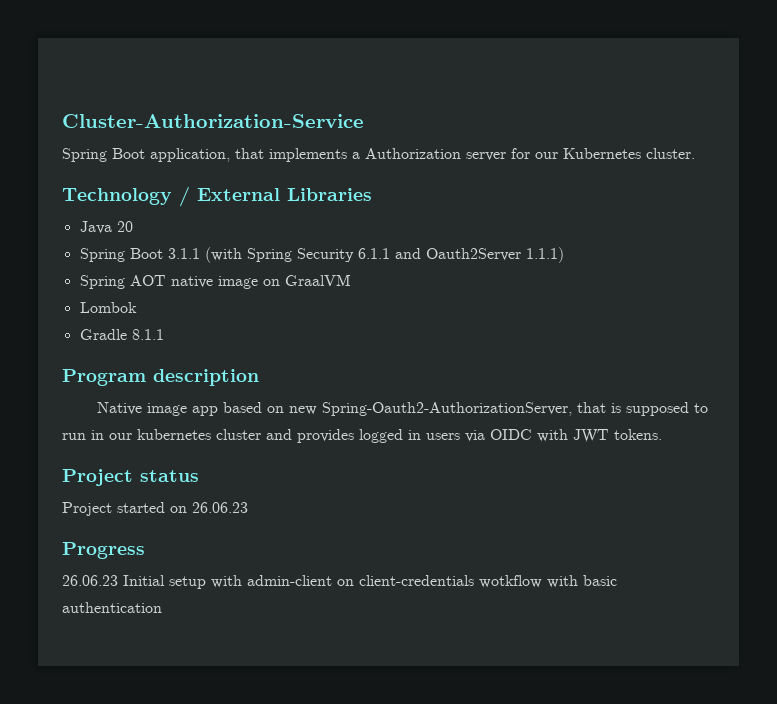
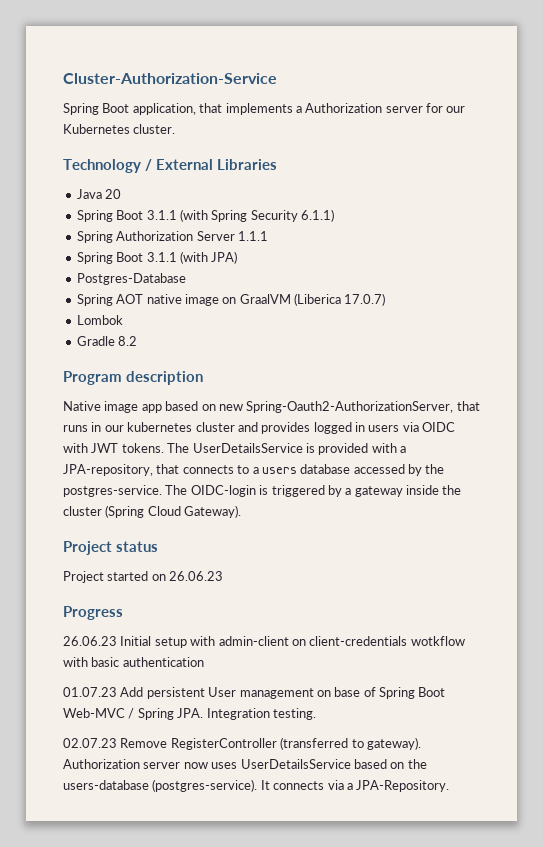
[357,247,564,263] 6.1.1 and Oauth2Server 1.1.1) -> [301,209,334,222] [76,231,268,243] [76,251,238,264] [76,273,186,285] 6.1.1) // Spring Authorization Server 1.1.1 // Spring Boot 3.1.1 (with JPA) // Postgres-Database
(351, 280) none -> [294,293,386,306] (Liberica 17.0.7)
[131,329,164,340] 8.1.1 -> [118,336,138,346] 8.2
[610,402,708,416] [62,433,86,440] is supposed to run -> [63,425,88,432] runs
(662, 434) none -> [167,443,406,455] [63,464,445,476] [63,485,462,497] [63,505,242,518] The UserDetailsService is provided with a JPA-repository, that connects to a users database accessed by the postgres-service. The OIDC-login is triggered by a gateway inside the cluster (Spring Cloud Gateway).
(162, 607) none -> [63,687,446,699] [63,708,316,720] [63,737,421,750] [63,759,427,769] [63,779,450,792] // 01.07.23 Add persistent User management on base of Spring Boot Web-MVC / Spring JPA. Integration testing. // 02.07.23 Remove RegisterController (transferred to gateway). Authorization server now uses UserDetailsService based on the users-database (postgres-service). It connects via a JPA-Repository.

